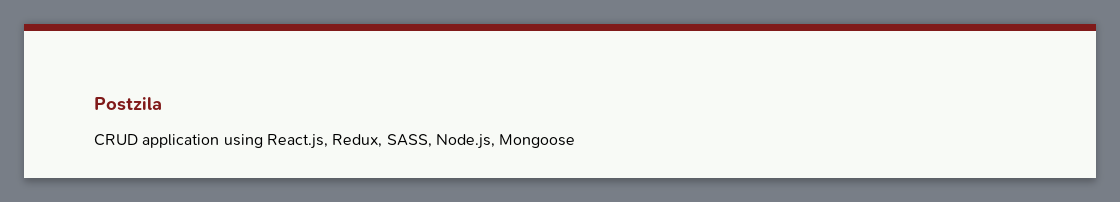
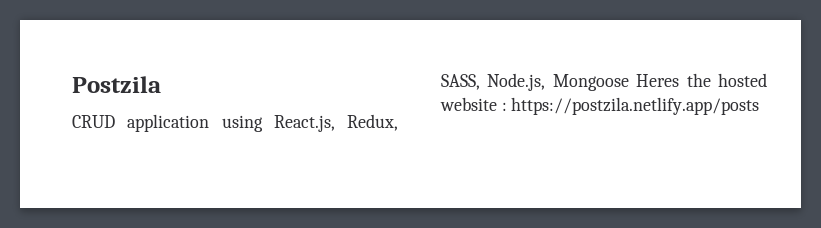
(576, 141) none -> [636,73,767,87] [440,97,760,115] Heres the hosted website : https://postzila.netlify.app/posts

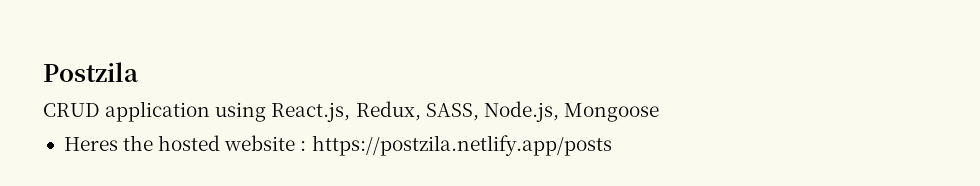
(629, 82) none -> (659, 112) //

